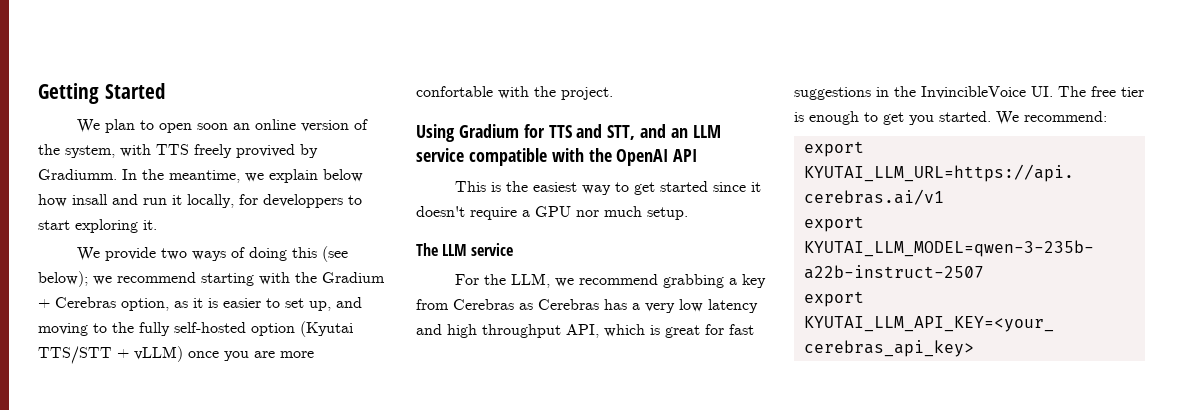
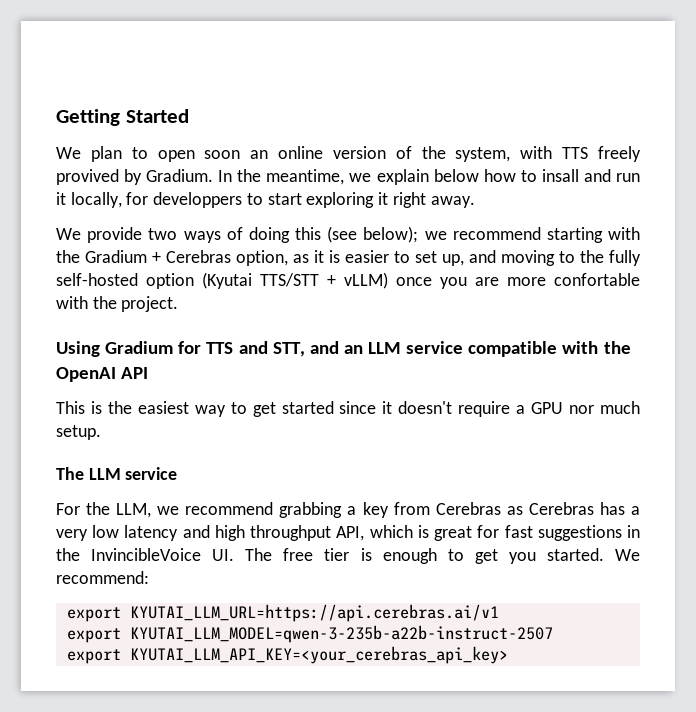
[38,169,117,180] Gradiumm. -> [146,169,214,182] Gradium.
(67, 200) none -> [520,170,537,182] to
[143,220,157,230] it. -> [378,192,475,208] it right away.

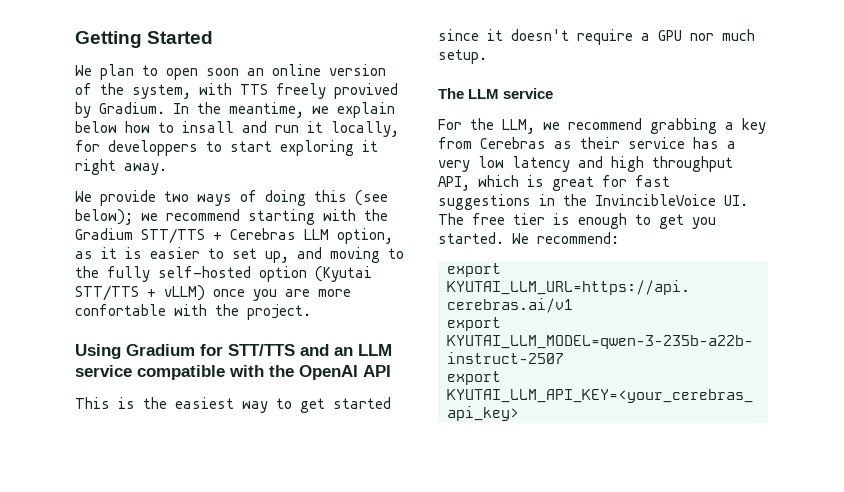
(147, 256) none -> [141,228,205,244] STT/TTS
(231, 256) none -> [304,229,329,240] LLM
[260,273,319,287] TTS/STT -> [75,285,139,301] STT/TTS
[206,341,305,357] TTS and STT, -> [228,344,295,356] STT/TTS
[528,502,594,515] Cerebras -> [580,137,685,149] their service

